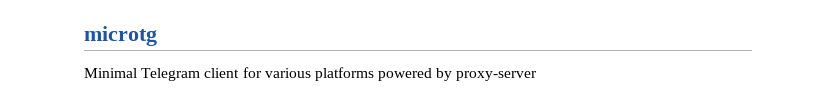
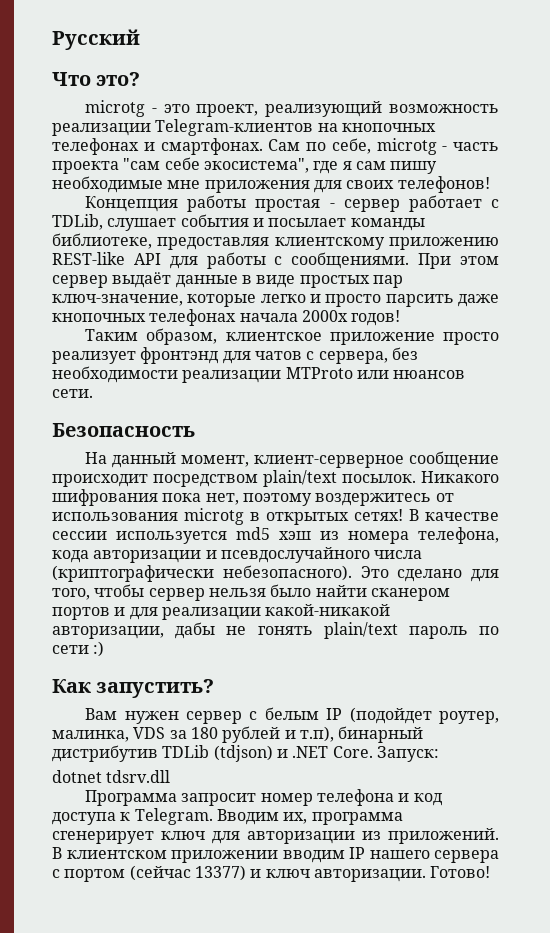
[84,26,157,46] [84,67,538,81] microtg // Minimal Telegram client for various platforms powered by proxy-server -> [52,29,140,50] [52,72,141,86] [85,100,500,117] [52,119,436,136] [52,138,499,155] [52,157,438,174] [52,176,490,193] [85,195,499,212] [52,214,425,231] [52,233,499,250] [52,252,499,269] [52,272,403,288] [52,294,499,307] [52,309,401,326] [85,328,499,345] [52,347,418,364] [52,366,466,383] [52,389,93,398] [52,423,195,437] [85,451,499,468] [52,470,499,487] [52,489,454,506] [52,508,499,525] [52,527,499,544] [52,547,423,563] [52,565,499,582] [52,584,450,601] [52,604,391,620] [52,622,500,639] [52,641,105,657] [52,679,215,698] [85,707,499,724] [52,726,424,743] [52,745,439,762] [52,770,171,783] [85,789,442,806] [52,808,403,825] [52,828,499,844] [52,847,499,863] [52,865,491,882] Русский // Что это? // microtg - это проект, реализующий возможность реализации Telegram-клиентов на кнопочных телефонах и смартфонах. Сам по себе, microtg - часть проекта "сам себе экосистема", где я сам пишу необходимые мне приложения для своих телефонов! // Концепция работы простая - сервер работает с TDLib, слушает события и посылает команды библиотеке, предоставляя клиентскому приложению REST-like API для работы с сообщениями. При этом сервер выдаёт данные в виде простых пар ключ-значение, которые легко и просто парсить даже кнопочных телефонах начала 2000х годов! // Таким образом, клиентское приложение просто реализует фронтэнд для чатов с сервера, без необходимости реализации MTProto или нюансов сети. // Безопасность // На данный момент, клиент-серверное сообщение происходит посредством plain/text посылок. Никакого шифрования пока нет, поэтому воздержитесь от использования microtg в открытых сетях! В качестве сессии используется md5 хэш из номера телефона, кода авторизации и псевдослучайного числа (криптографически небезопасного). Это сделано для того, чтобы сервер нельзя было найти сканером портов и для реализации какой-никакой авторизации, дабы не гонять plain/text пароль по сети :) // Как запустить? // Вам нужен сервер с белым IP (подойдет роутер, малинка, VDS за 180 рублей и т.п), бинарный дистрибутив TDLib (tdjson) и .NET Core. Запуск: // dotnet tdsrv.dll // Программа запросит номер телефона и код доступа к Telegram. Вводим их, программа сгенерирует ключ для авторизации из приложений. В клиентском приложении вводим IP нашего сервера с портом (сейчас 13377) и ключ авторизации. Готово!

